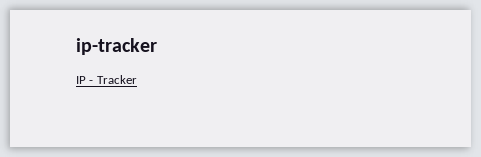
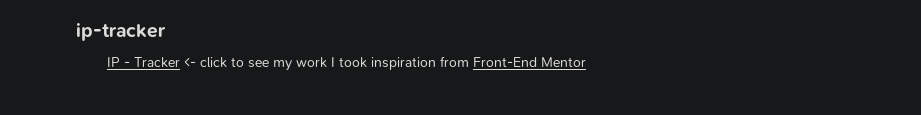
(137, 79) none -> [183,56,586,71] <- click to see my work I took inspiration from Front-End Mentor

